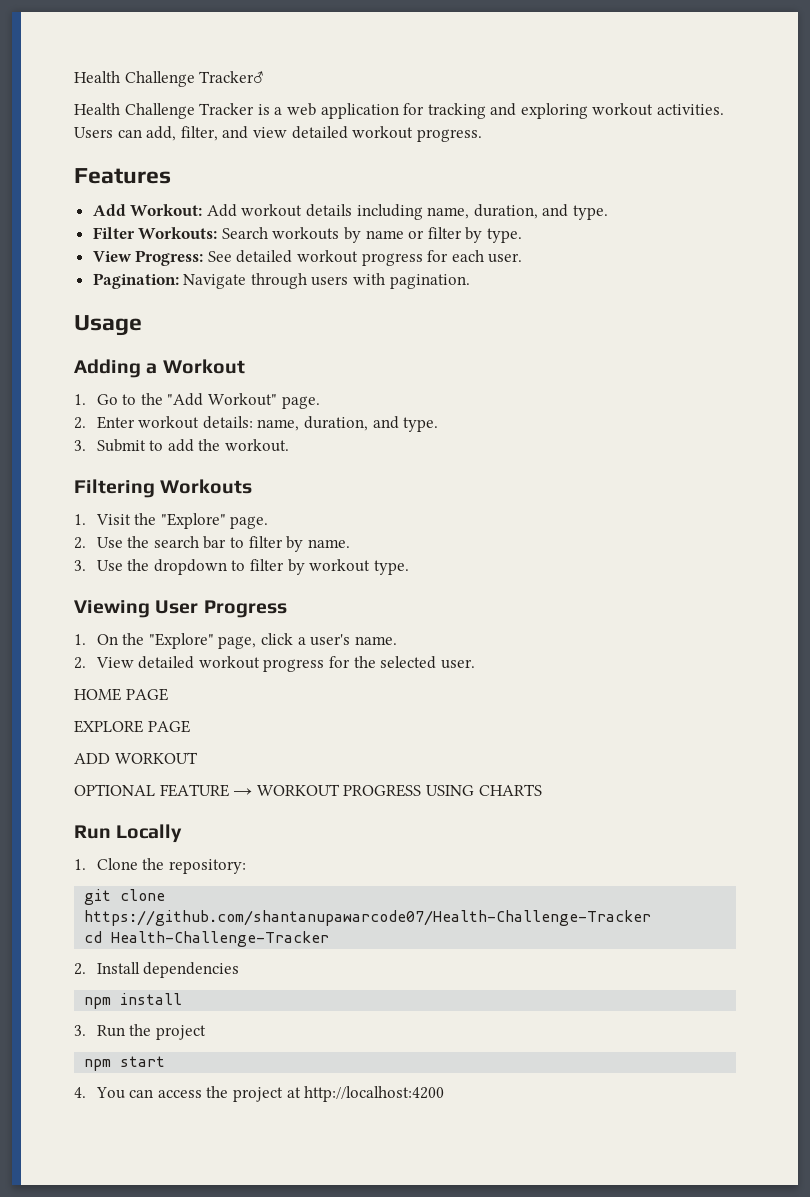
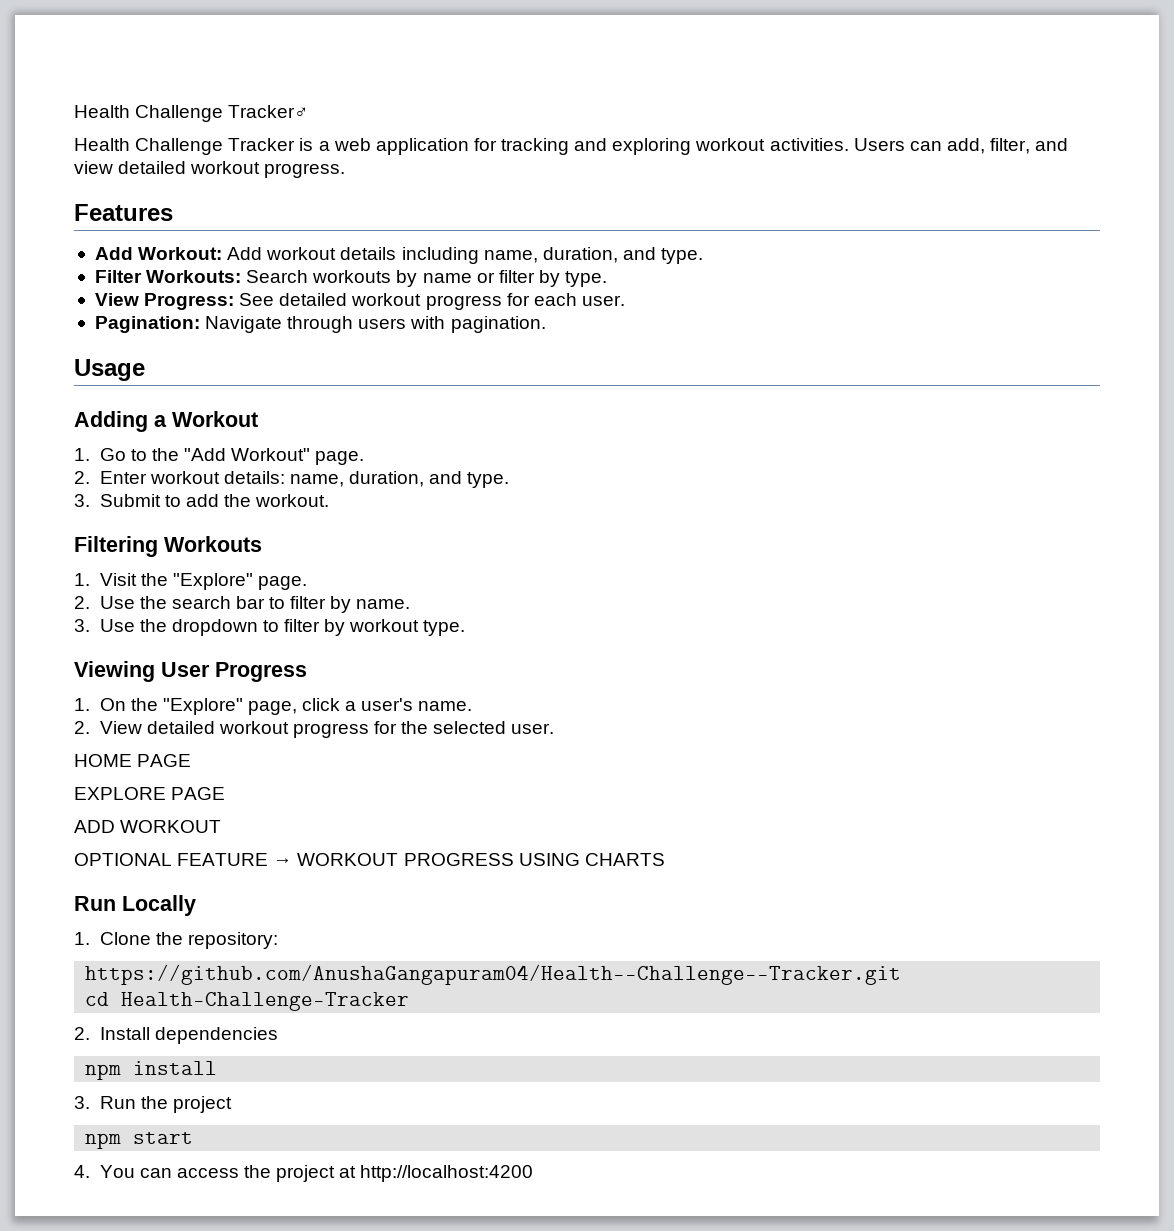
[84,889,166,905] [84,910,652,926] git clone https://github.com/shantanupawarcode07/Health-Challenge-Tracker -> [85,964,902,985] https://github.com/AnushaGangapuram04/Health--Challenge--Tracker.git

